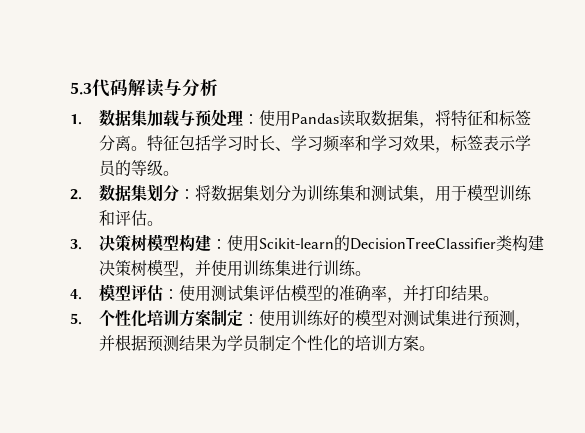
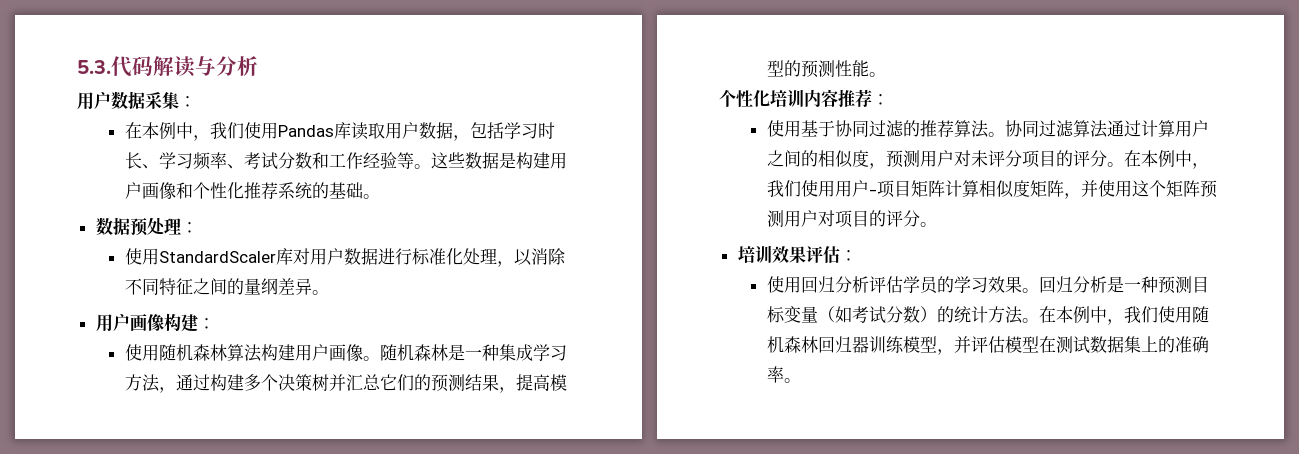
[70,82,92,95] 5.3 -> [77,60,111,74] 5.3.
[70,109,532,128] [99,135,180,152] 1.数据集加载与预处理：使用Pandas读取数据集，将特征和标签分离。特征 -> [77,91,196,110] [124,122,470,141] 用户数据采集： // 在本例中，我们使用Pandas库读取用户数据，
[355,135,532,153] [99,160,180,177] [70,184,533,203] [99,210,164,226] [70,234,545,252] [99,259,372,278] [70,284,500,303] [70,313,82,325] 和学习效果，标签表示学员的等级。 // 2.数据集划分：将数据集划分为训练集和测试集，用于模型训练和评估。 // 3.决策树模型构建：使用Scikit-learn的DecisionTreeClassifier类构建决策树模型，并使用训练集进行训练。 // 4.模型评估：使用测试集评估模型的准确率，并打印结果。 // 5. -> [226,152,567,170] [124,182,380,200] [95,217,198,236] [124,248,566,267] [124,278,329,296] [95,313,215,332] [124,344,567,362] [124,374,567,393] [766,60,886,78] 、考试分数和工作经验等。这些数据是构建用户画像和个性化推荐系统的基础。 // 数据预处理： // 使用StandardScaler库对用户数据进行标准化处理，以消除不同特征之间的量纲差异。 // 用户画像构建： // 使用随机森林算法构建用户画像。随机森林是一种集成学习方法，通过构建多个决策树并汇总它们的预测结果，提高模型的预测性能。 //
[179,309,532,328] [99,334,420,352] 方案制定：使用训练好的模型对测试集进行预测，并根据预测结果为学员制定个性化的培训方案 -> [804,89,889,107] [766,120,1209,138] [766,150,1209,169] [766,180,1217,199] [766,210,937,228] [737,246,857,263] [766,276,1209,294] [766,306,1209,325] [766,336,1209,355] [766,366,784,383] 内容推荐： // 使用基于协同过滤的推荐算法。协同过滤算法通过计算用户之间的相似度，预测用户对未评分项目的评分。在本例中，我们使用用户-项目矩阵计算相似度矩阵，并使用这个矩阵预测用户对项目的评分。 // 培训效果评估： // 使用回归分析评估学员的学习效果。回归分析是一种预测目标变量（如考试分数）的统计方法。在本例中，我们使用随机森林回归器训练模型，并评估模型在测试数据集上的准确率

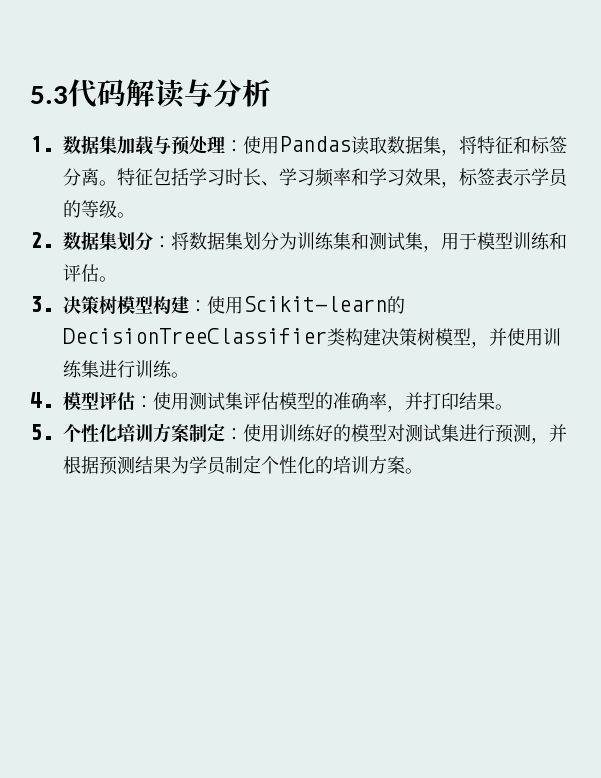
[77,60,111,74] 5.3. -> [30,86,68,104] 5.3
[77,91,196,110] [124,122,470,141] 用户数据采集： // 在本例中，我们使用Pandas库读取用户数据， -> [30,135,567,156] [63,168,153,186] 1.数据集加载与预处理：使用Pandas读取数据集，将特征和标签分离。特征
[226,152,567,170] [124,182,380,200] [95,217,198,236] [124,248,566,267] [124,278,329,296] [95,313,215,332] [124,344,567,362] [124,374,567,393] [766,60,886,78] 、考试分数和工作经验等。这些数据是构建用户画像和个性化推荐系统的基础。 // 数据预处理： // 使用StandardScaler库对用户数据进行标准化处理，以消除不同特征之间的量纲差异。 // 用户画像构建： // 使用随机森林算法构建用户画像。随机森林是一种集成学习方法，通过构建多个决策树并汇总它们的预测结果，提高模型的预测性能。 // -> [351,168,569,188] [63,200,135,218] [30,231,567,252] [63,264,117,282] [30,296,405,314] [63,328,561,348] [63,360,189,378] [30,392,513,412] [30,424,54,440] 和学习效果，标签表示学员的等级。 // 2.数据集划分：将数据集划分为训练集和测试集，用于模型训练和评估。 // 3.决策树模型构建：使用Scikit-learn的DecisionTreeClassifier类构建决策树模型，并使用训练集进行训练。 // 4.模型评估：使用测试集评估模型的准确率，并打印结果。 // 5.
[804,89,889,107] [766,120,1209,138] [766,150,1209,169] [766,180,1217,199] [766,210,937,228] [737,246,857,263] [766,276,1209,294] [766,306,1209,325] [766,336,1209,355] [766,366,784,383] 内容推荐： // 使用基于协同过滤的推荐算法。协同过滤算法通过计算用户之间的相似度，预测用户对未评分项目的评分。在本例中，我们使用用户-项目矩阵计算相似度矩阵，并使用这个矩阵预测用户对项目的评分。 // 培训效果评估： // 使用回归分析评估学员的学习效果。回归分析是一种预测目标变量（如考试分数）的统计方法。在本例中，我们使用随机森林回归器训练模型，并评估模型在测试数据集上的准确率 -> [153,423,567,444] [63,455,405,475] 方案制定：使用训练好的模型对测试集进行预测，并根据预测结果为学员制定个性化的培训方案

